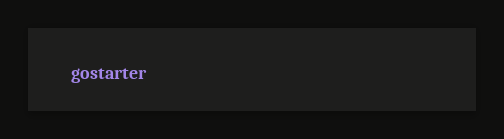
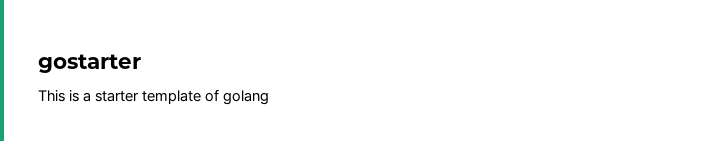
(147, 75) none -> [38,89,270,105] // This is a starter template of golang

